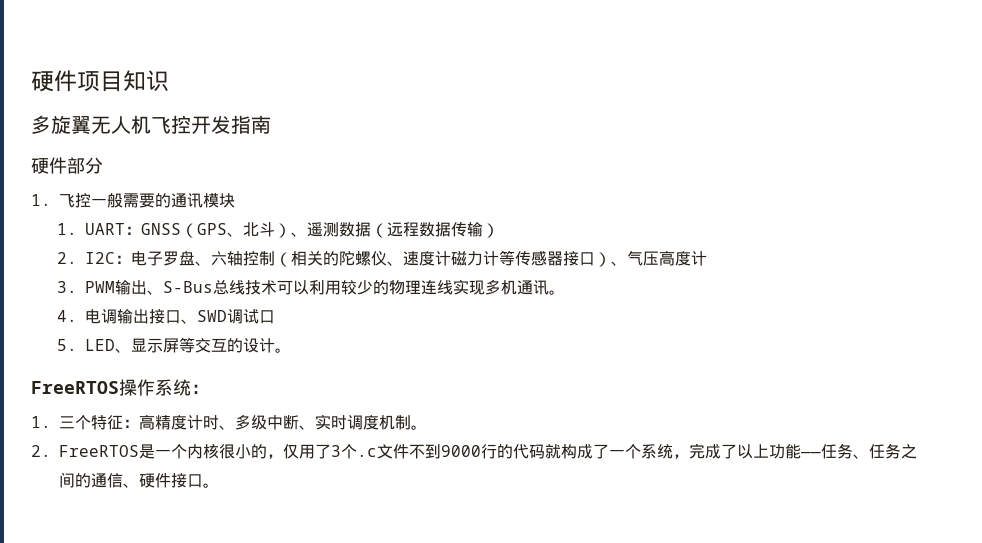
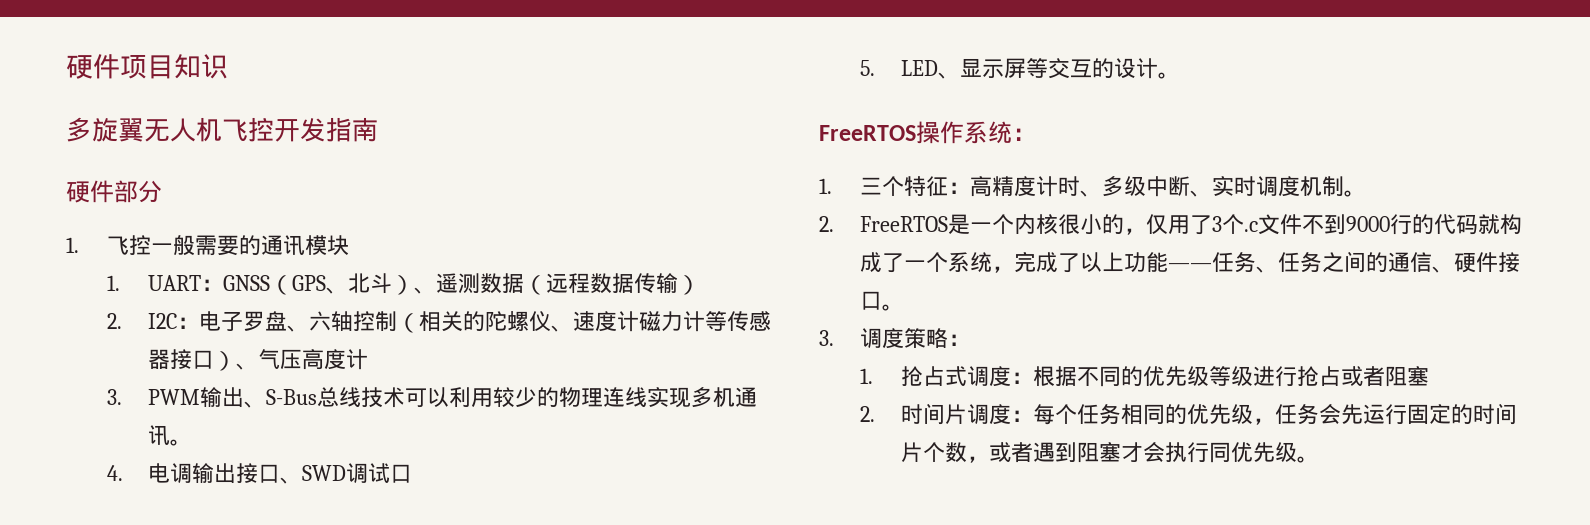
(219, 485) none -> [819,328,970,349] [859,366,1429,387] [859,403,1517,425] [900,442,1319,463] // 3.调度策略： // 1.抢占式调度：根据不同的优先级等级进行抢占或者阻塞 // 2.时间片调度：每个任务相同的优先级，任务会先运行固定的时间片个数，或者遇到阻塞才会执行同优先级。

